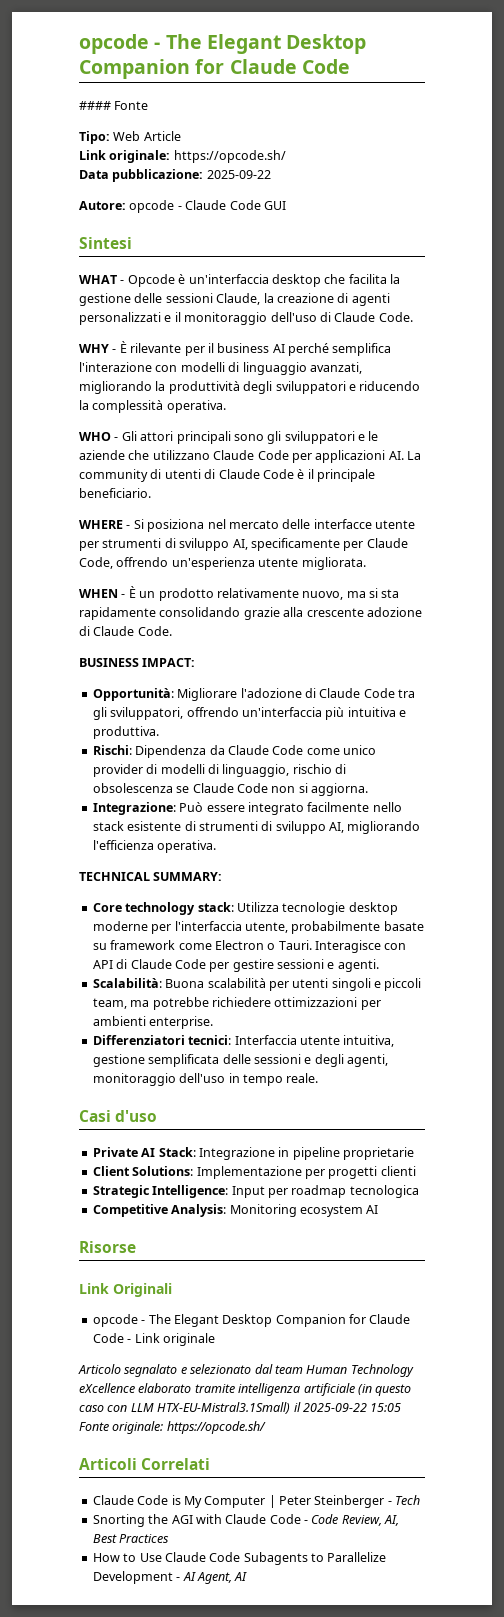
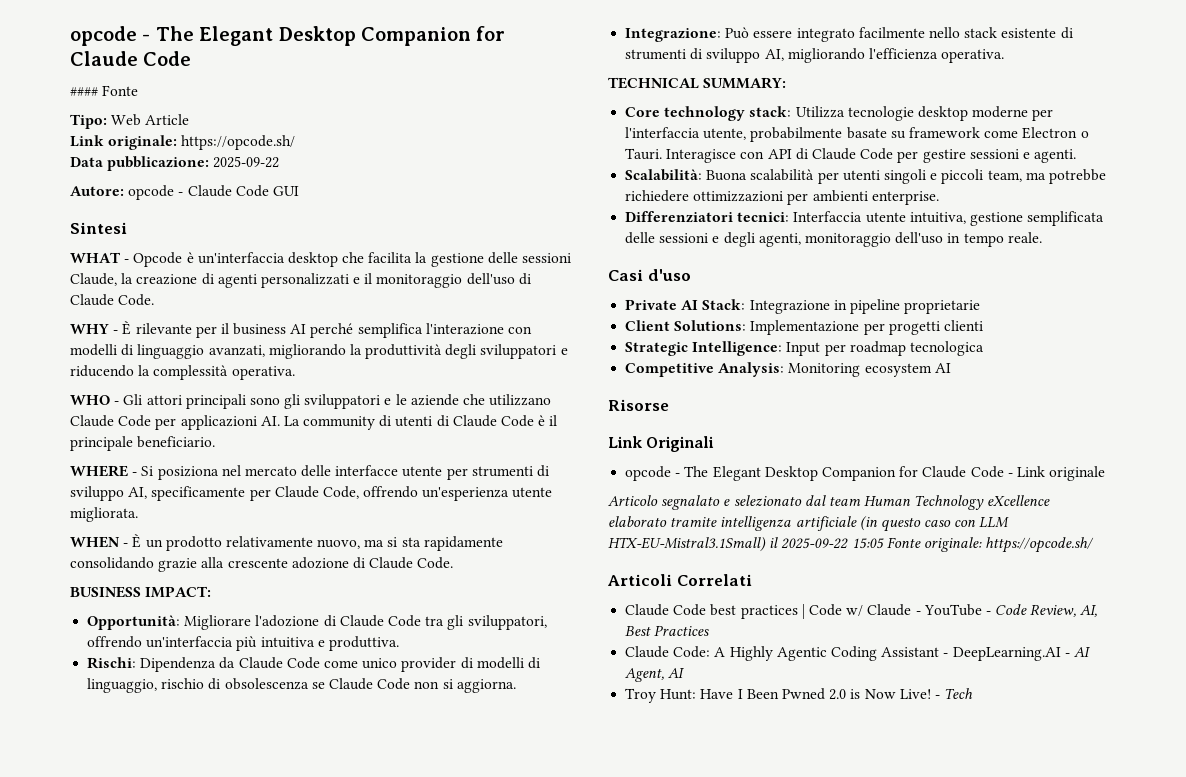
[171,1495,421,1508] [92,1514,301,1527] is My Computer | Peter Steinberger - Tech // Snorting the AGI with Claude Code -> [710,604,982,619] best practices | Code w/ Claude - YouTube
[92,1552,387,1565] [92,1571,248,1584] How to Use Claude Code Subagents to Parallelize Development - AI Agent, AI -> [625,646,1091,661] [625,668,686,682] [625,688,974,703] Claude Code: A Highly Agentic Coding Assistant - DeepLearning.AI - AI Agent, AI // Troy Hunt: Have I Been Pwned 2.0 is Now Live! - Tech

